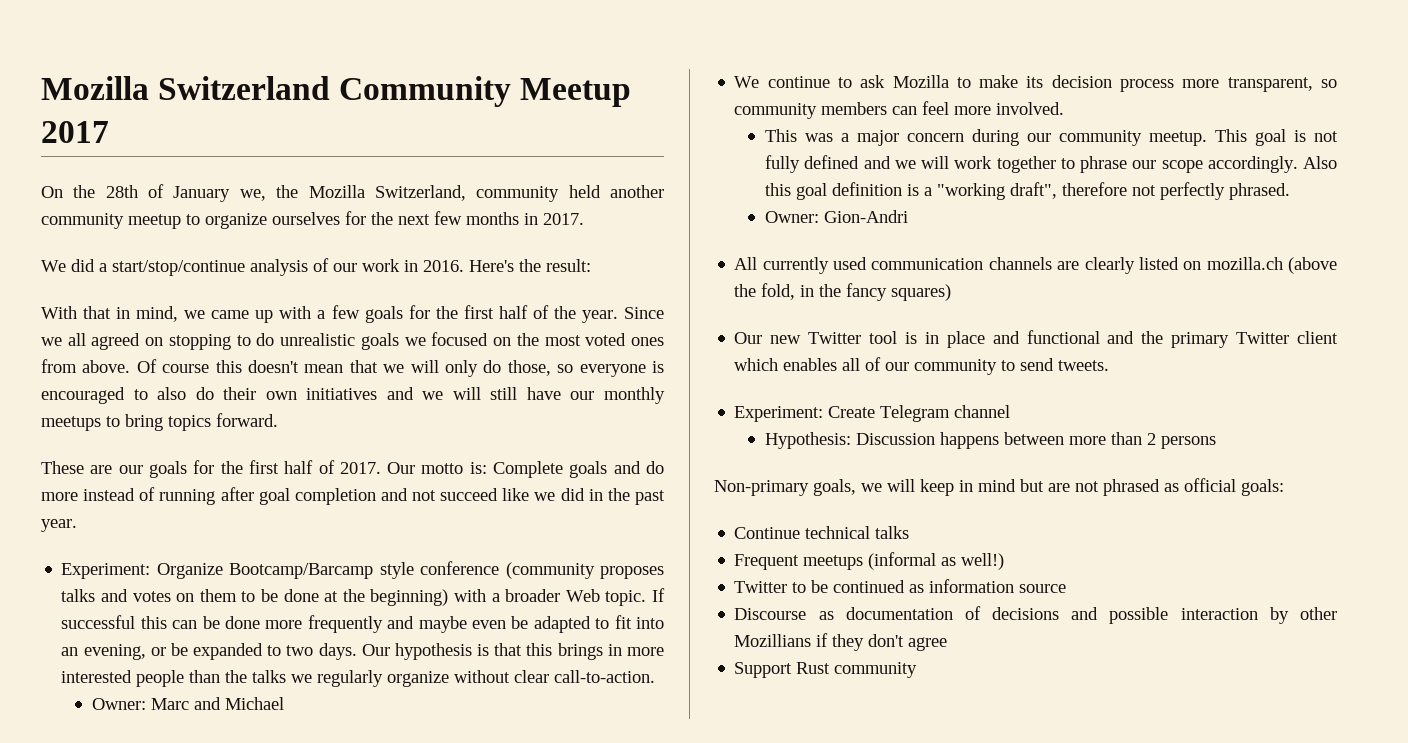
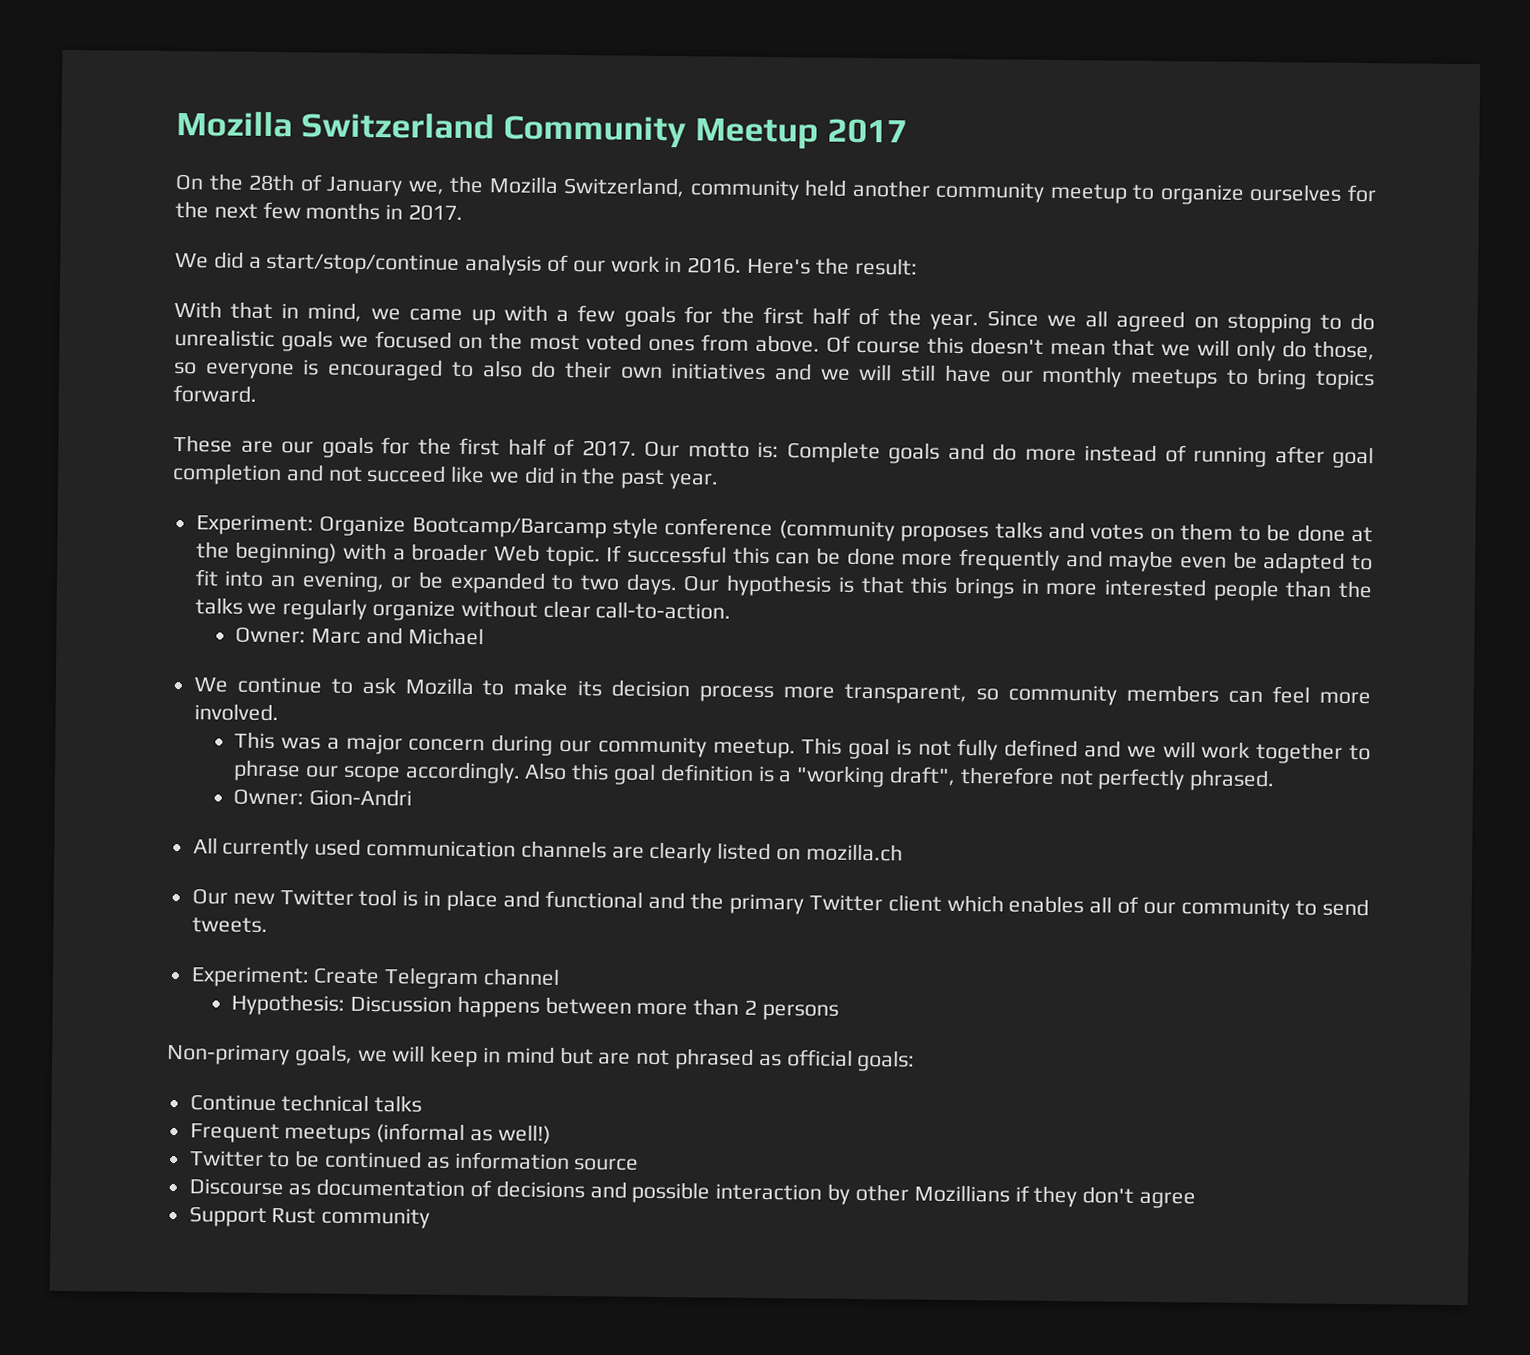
[1288,257,1337,274] [734,283,952,301] (above the fold, in the fancy squares) -> (903, 852) none

